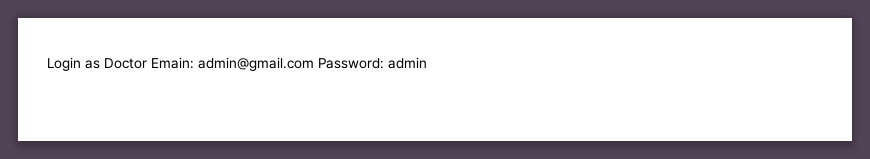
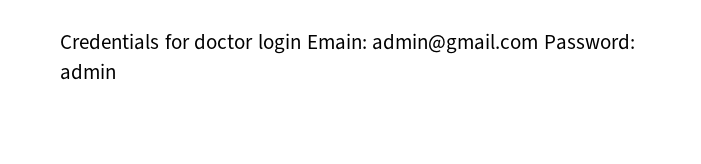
[47,57,147,71] Login as Doctor -> [60,33,302,54] Credentials for doctor login

